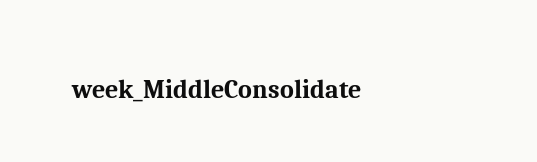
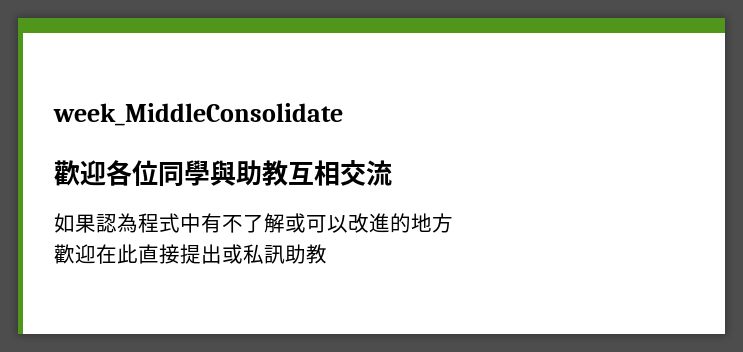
(361, 90) none -> [54,160,392,187] [54,213,453,233] [54,244,327,264] // 歡迎各位同學與助教互相交流 // 如果認為程式中有不了解或可以改進的地方 // 歡迎在此直接提出或私訊助教

